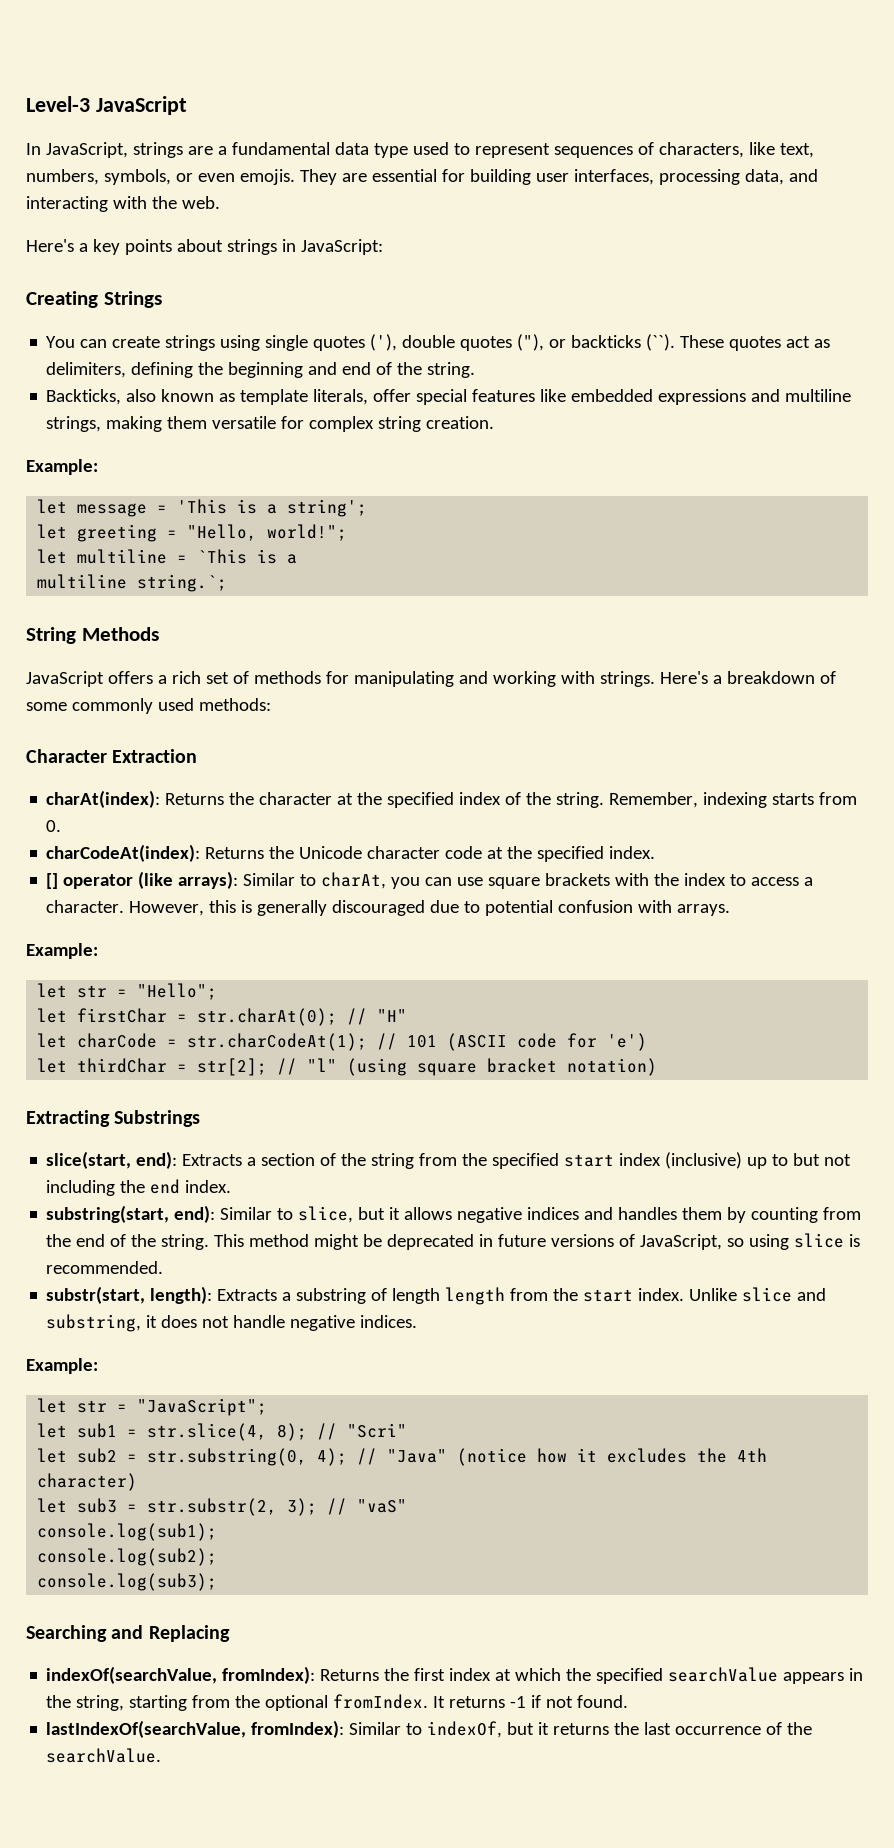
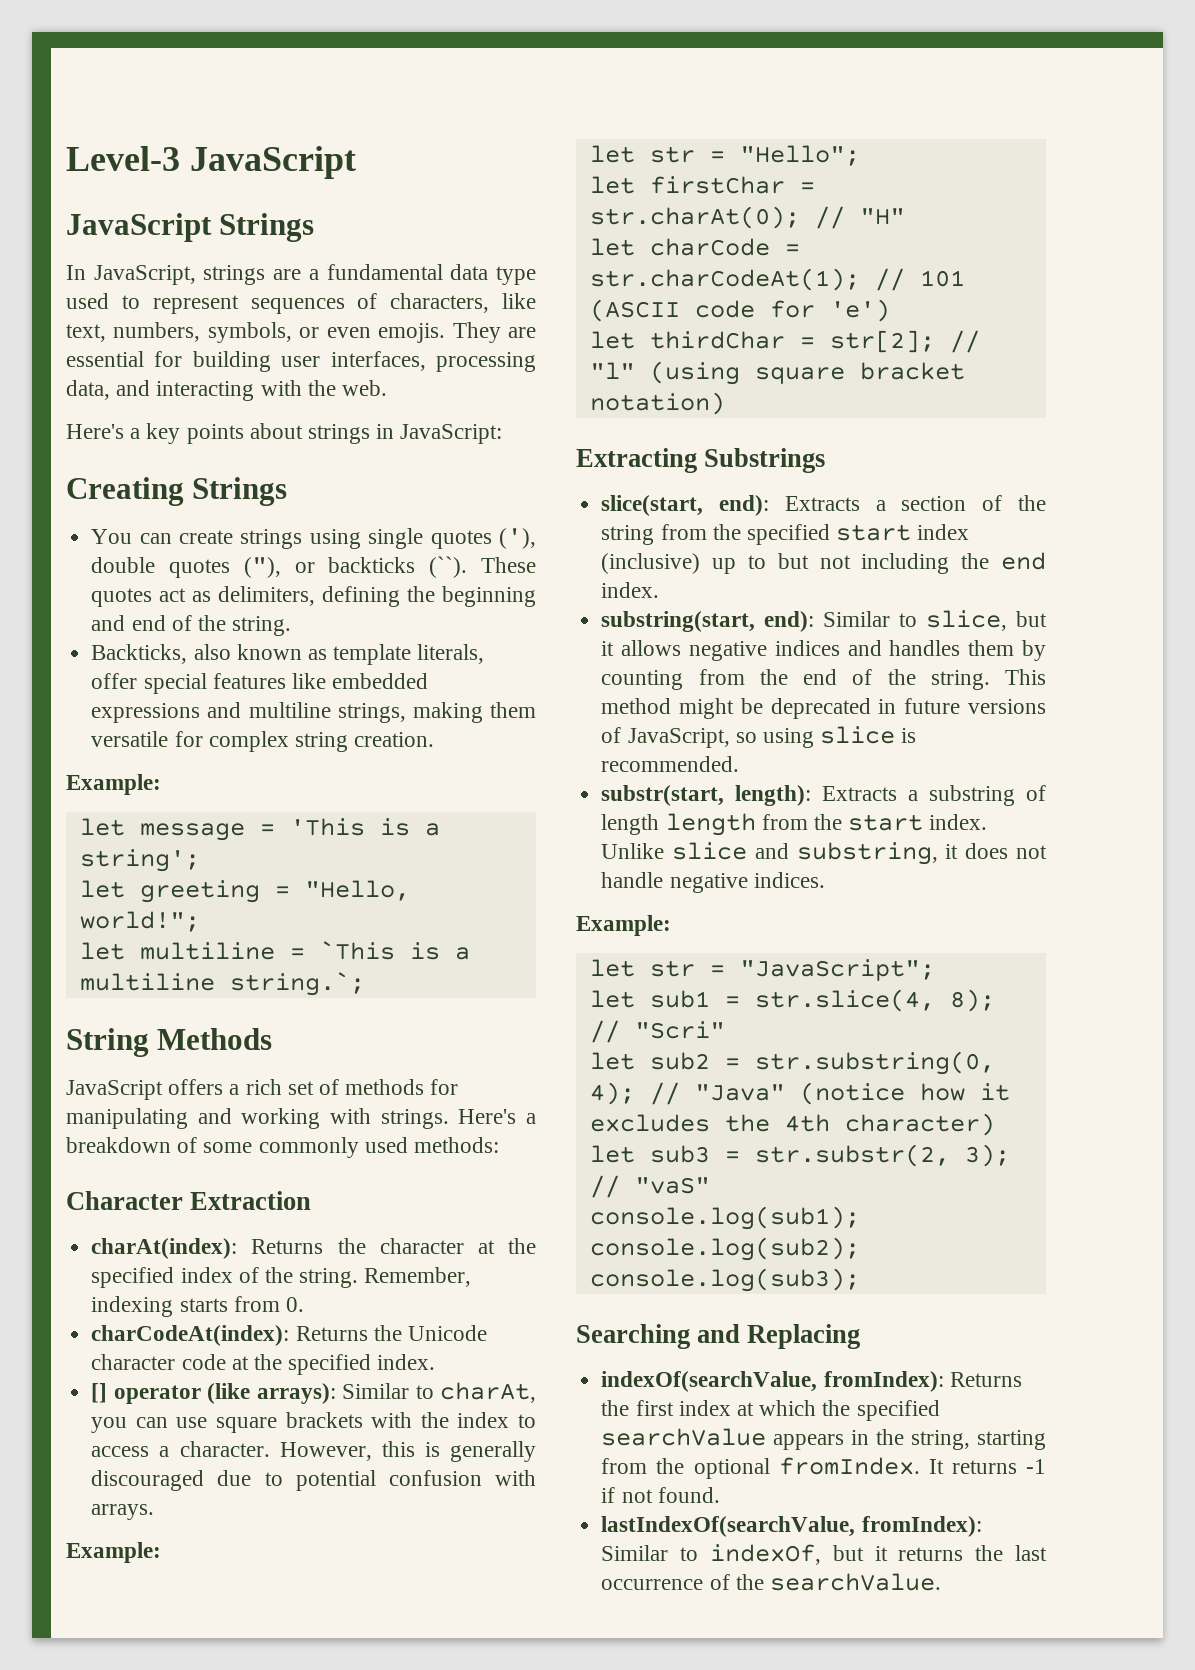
(187, 105) none -> [66,213,315,242] // JavaScript Strings

